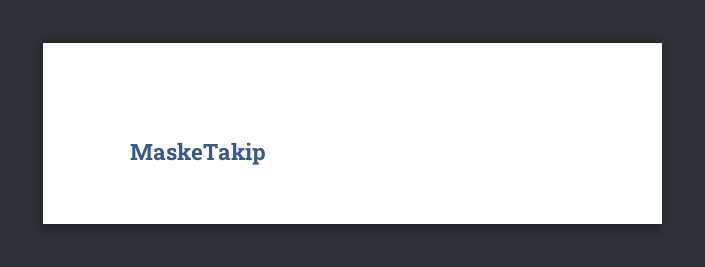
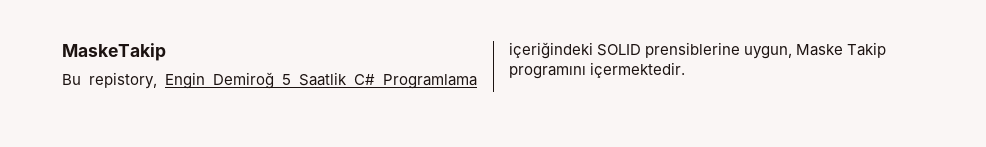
(266, 153) none -> [62,72,477,89] [509,42,887,59] [509,62,686,79] // Bu repistory, Engin Demiroğ 5 Saatlik C# Programlama içeriğindeki SOLID prensiblerine uygun, Maske Takip programını içermektedir.

